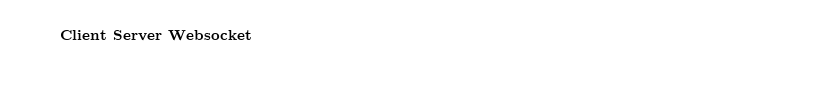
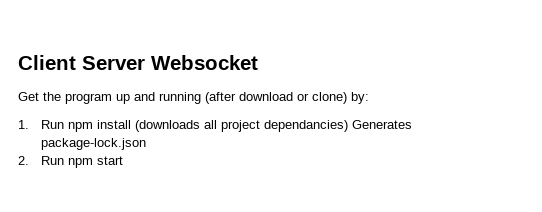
(252, 35) none -> [18,92,369,104] [18,120,412,132] [40,138,146,150] [18,156,123,168] // Get the program up and running (after download or clone) by: // 1. Run npm install (downloads all project dependancies) Generates package-lock.json // 2. Run npm start

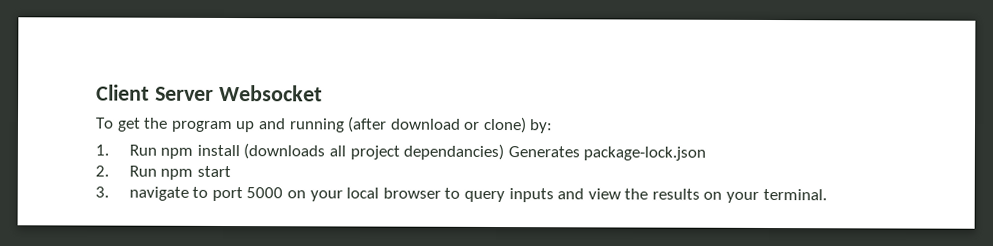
[18,92,39,101] Get -> [95,117,141,132] To get
(123, 160) none -> [95,186,827,203] // 3. navigate to port 5000 on your local browser to query inputs and view the results on your terminal.

